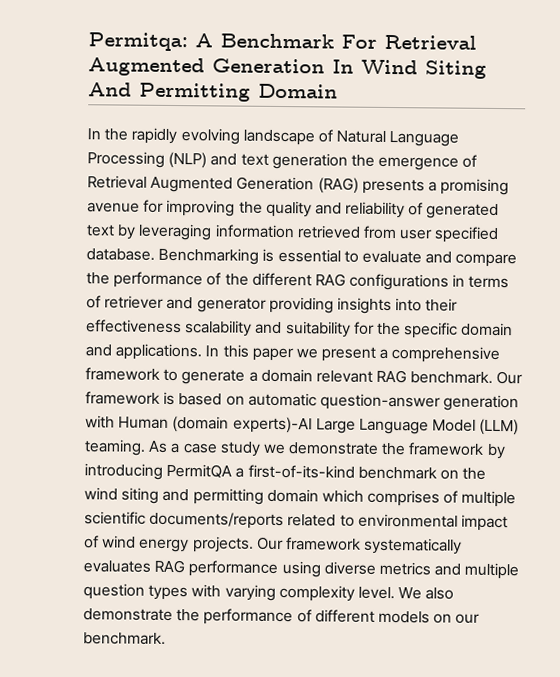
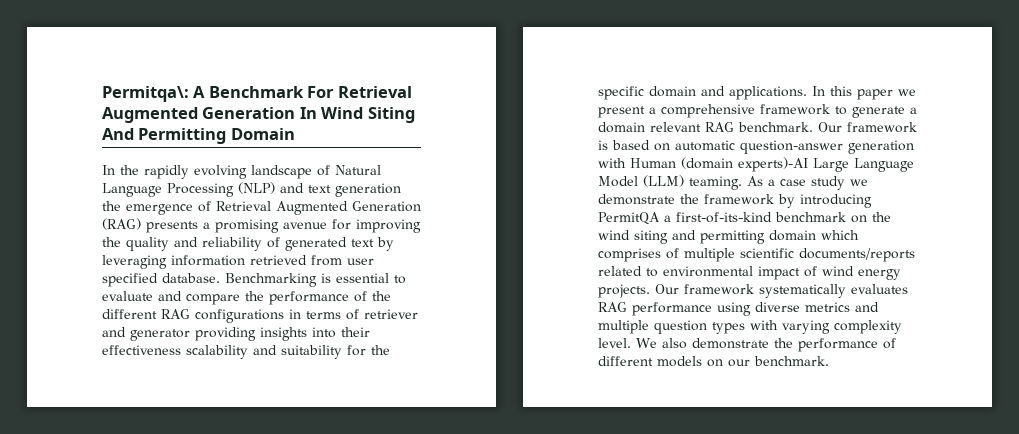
[88,32,188,52] Permitqa: -> [102,86,189,102] Permitqa\:

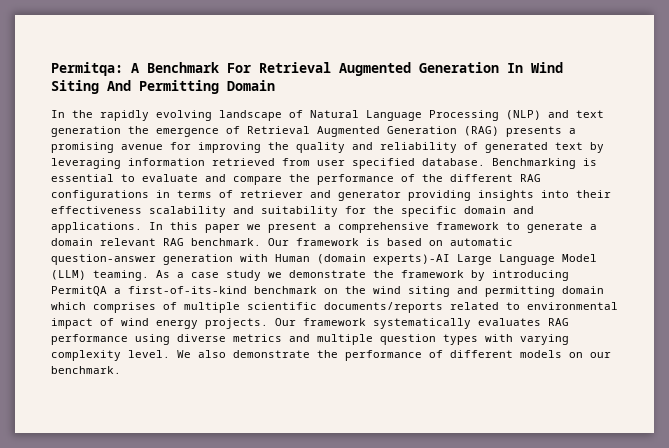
[102,86,189,102] Permitqa\: -> [51,62,123,76] Permitqa:

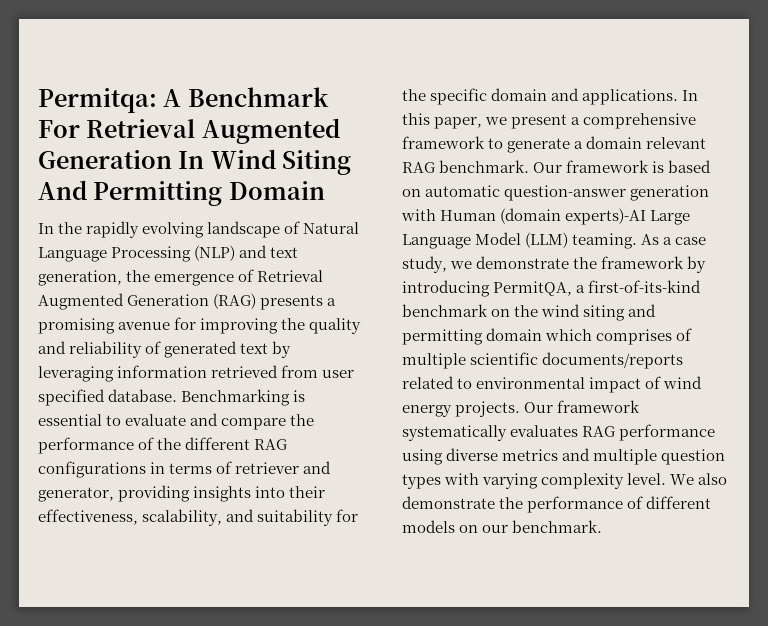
[51,126,121,137] generation -> [38,270,122,286] generation,
[338,190,401,201] generator -> [38,487,114,502] generator,
[51,206,226,217] effectiveness scalability -> [38,509,223,526] effectiveness, scalability,
[205,224,240,233] paper -> [434,117,483,129] paper,
[226,270,261,281] study -> [402,256,447,273] study,
[51,286,107,296] PermitQA -> [493,281,573,296] PermitQA,

